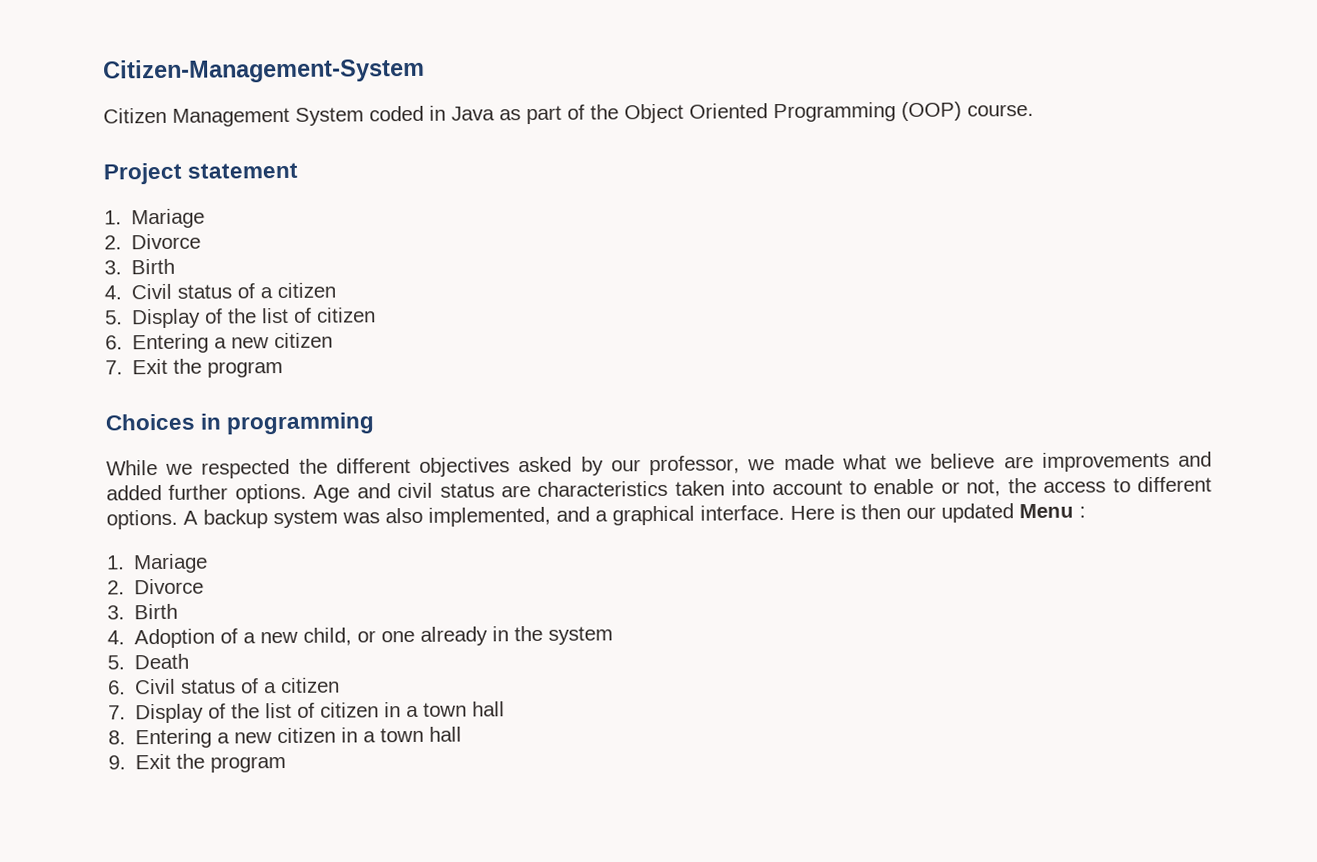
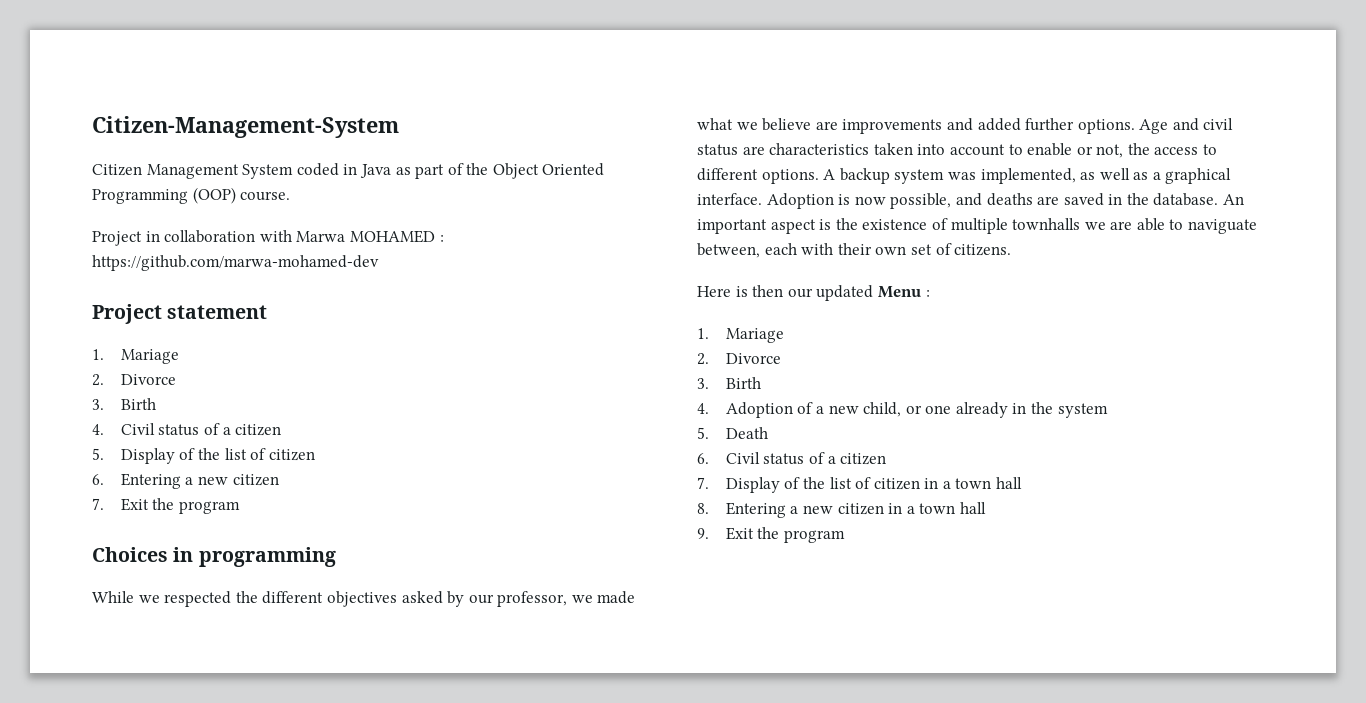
(1034, 110) none -> [92,230,444,246] [92,255,379,271] // Project in collaboration with Marwa MOHAMED : https://github.com/marwa-mohamed-dev
[385,504,785,527] also implemented, and a graphical interface. -> [980,168,1232,184] [697,193,1245,209] [697,218,1258,234] [697,243,1012,258] implemented, as well as a graphical interface. Adoption is now possible, and deaths are saved in the database. An important aspect is the existence of multiple townhalls we are able to naviguate between, each with their own set of citizens. //

